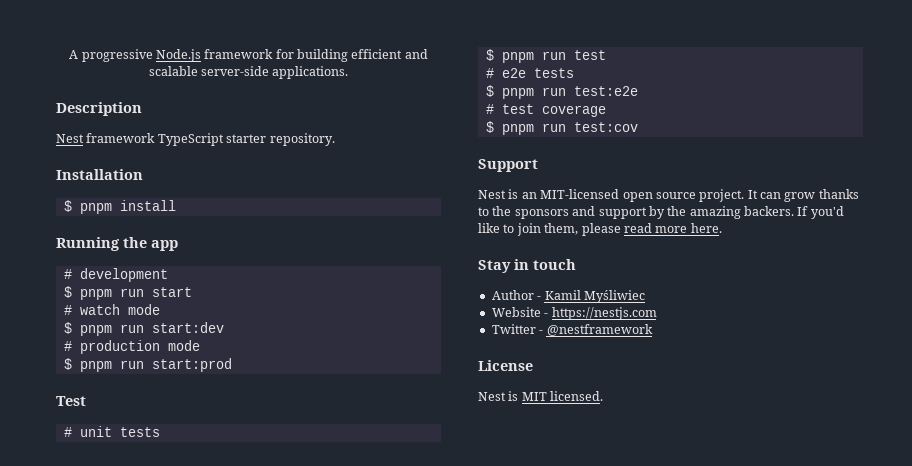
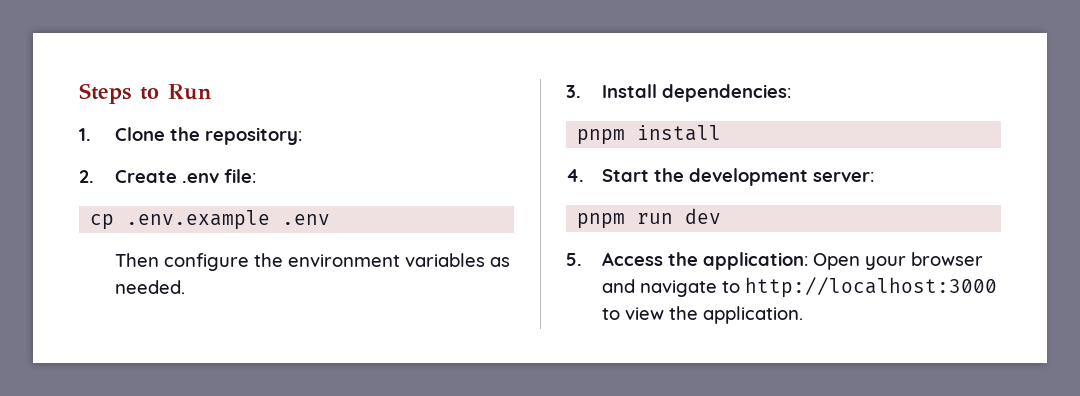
[69,49,428,62] [148,66,349,79] [56,102,142,116] [56,133,335,146] [56,169,143,180] [63,200,176,214] [56,237,178,251] [63,268,168,282] [63,286,192,300] [63,304,160,315] [63,322,224,336] [63,340,200,354] [63,358,232,372] [56,396,86,406] [63,426,160,437] [485,49,606,63] [485,68,574,78] [485,85,638,99] [485,104,606,117] [485,121,638,135] [478,159,538,172] [478,189,859,202] [478,206,844,219] [478,223,722,236] [478,259,576,273] [491,290,645,303] [491,307,657,320] [491,324,653,336] [478,360,533,371] [478,391,604,401] A progressive Node.js framework for building efficient and scalable server-side applications. // Description // Nest framework TypeScript starter repository. // Installation // $ pnpm install // Running the app // # development // $ pnpm run start // # watch mode // $ pnpm run start:dev // # production mode // $ pnpm run start:prod // Test // # unit tests // $ pnpm run test // # e2e tests // $ pnpm run test:e2e // # test coverage // $ pnpm run test:cov // Support // Nest is an MIT-licensed open source project. It can grow thanks to the sponsors and support by the amazing backers. If you'd like to join them, please read more here. // Stay in touch // Author - Kamil Myśliwiec // Website - https://nestjs.com // Twitter - @nestframework // License // Nest is MIT licensed. -> [79,83,212,104] [79,127,303,145] [79,169,257,183] [90,210,331,230] [115,253,511,271] [115,280,186,294] [566,84,792,102] [577,125,722,145] [566,168,875,186] [577,208,722,229] [566,252,984,270] [602,277,998,298] [602,306,804,324] Steps to Run // 1. Clone the repository: // 2. Create .env file: // cp .env.example .env // Then configure the environment variables as needed. // 3. Install dependencies: // pnpm install // 4. Start the development server: // pnpm run dev // 5. Access the application: Open your browser and navigate to http://localhost:3000 to view the application.

